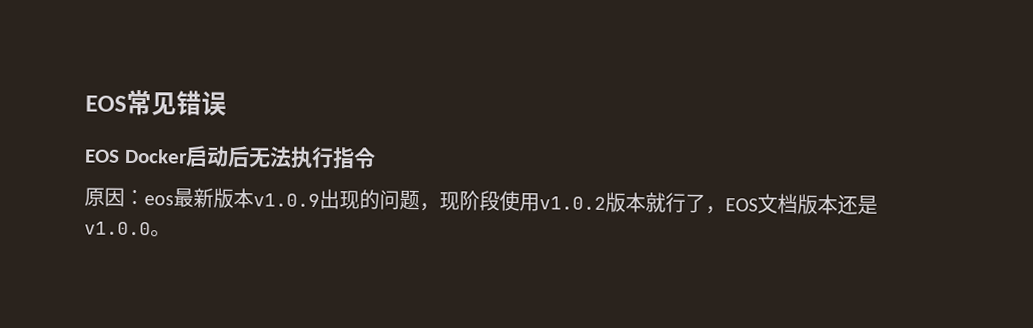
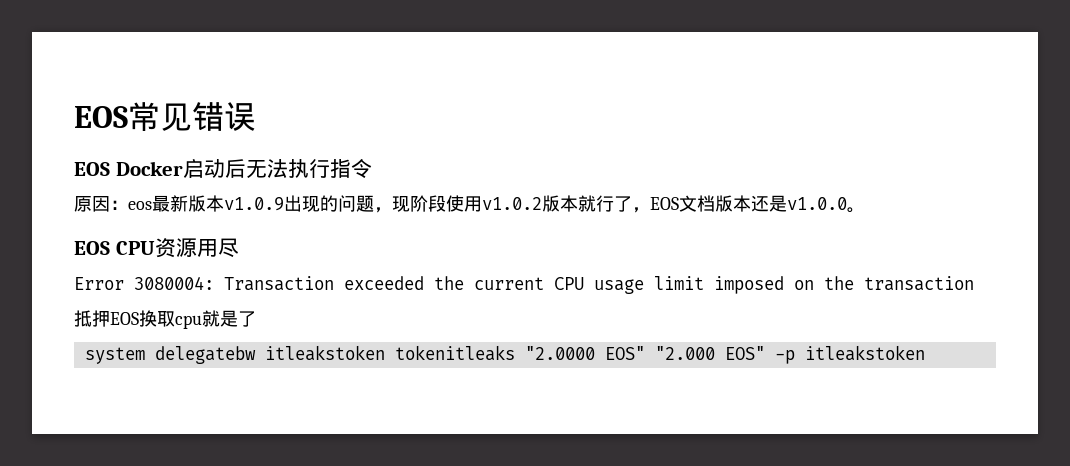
(171, 233) none -> [74,238,239,258] [74,276,974,294] [74,310,256,329] [84,345,925,364] // EOS CPU资源用尽 // Error 3080004: Transaction exceeded the current CPU usage limit imposed on the transaction // 抵押EOS换取cpu就是了 // system delegatebw itleakstoken tokenitleaks "2.0000 EOS" "2.000 EOS" -p itleakstoken

